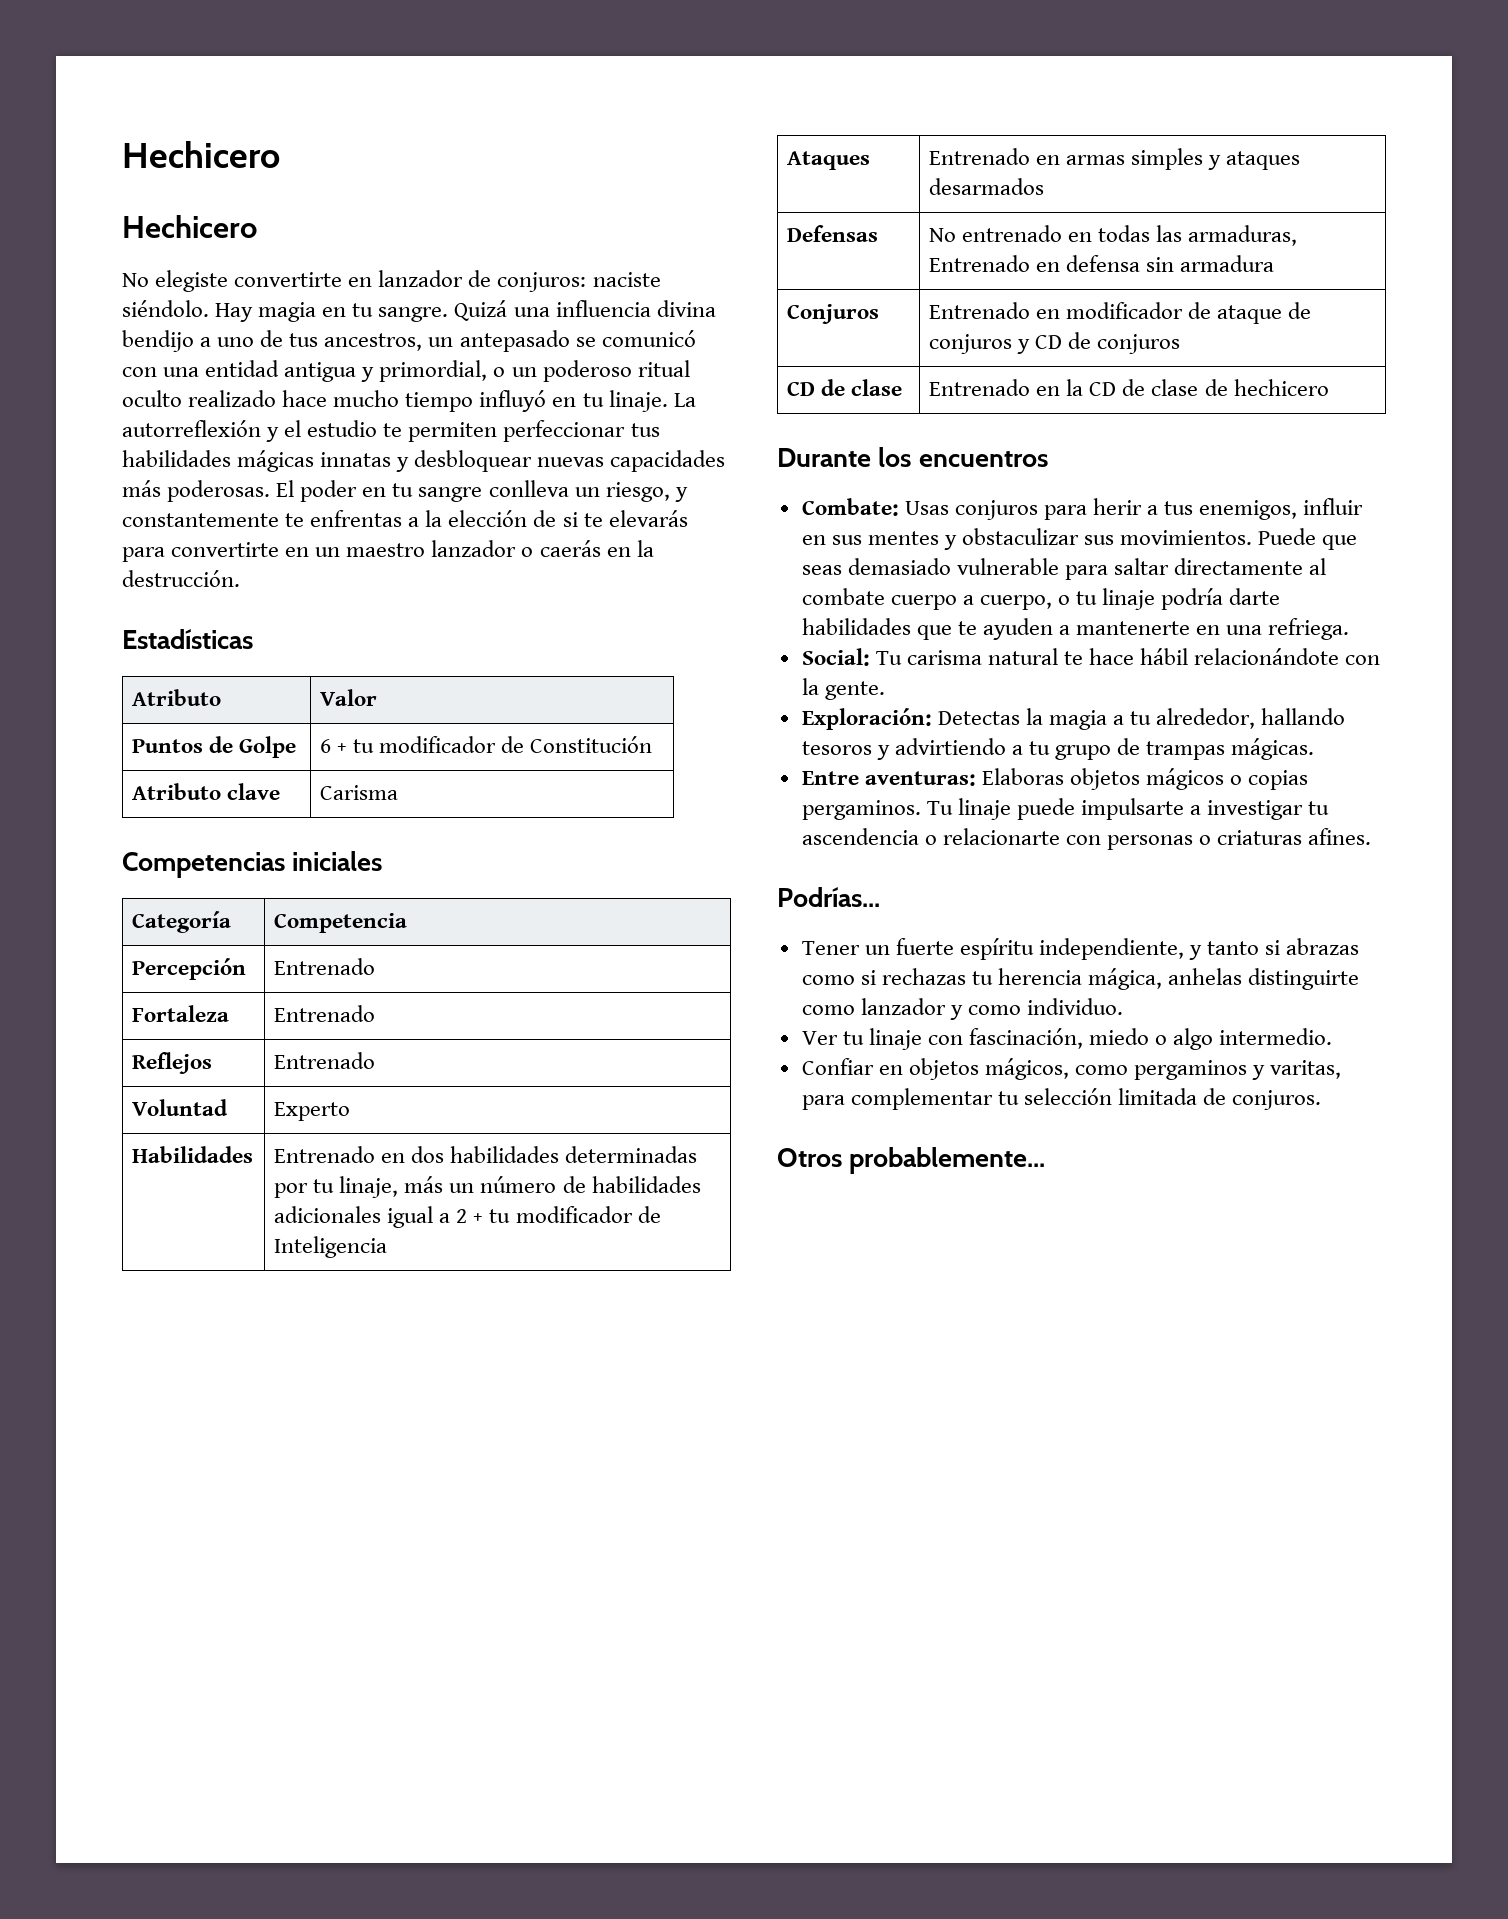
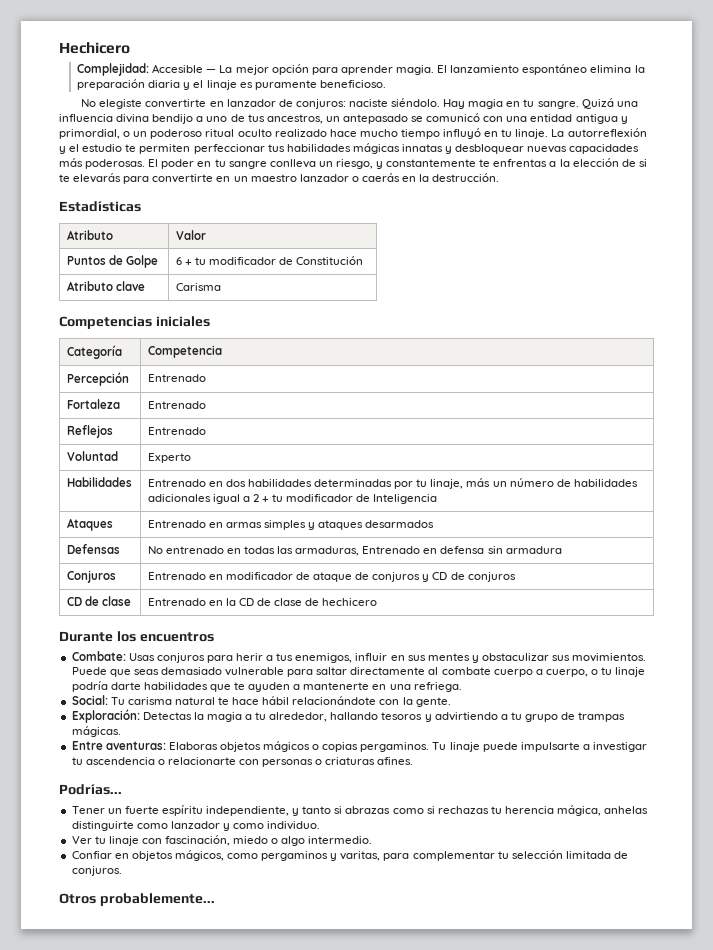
[122,141,280,168] [122,215,257,238] Hechicero // Hechicero -> [59,42,130,54] [77,63,645,76] [77,79,386,90] Hechicero // Complejidad: Accesible — La mejor opción para aprender magia. El lanzamiento espontáneo elimina la preparación diaria y el linaje es puramente beneficioso.

